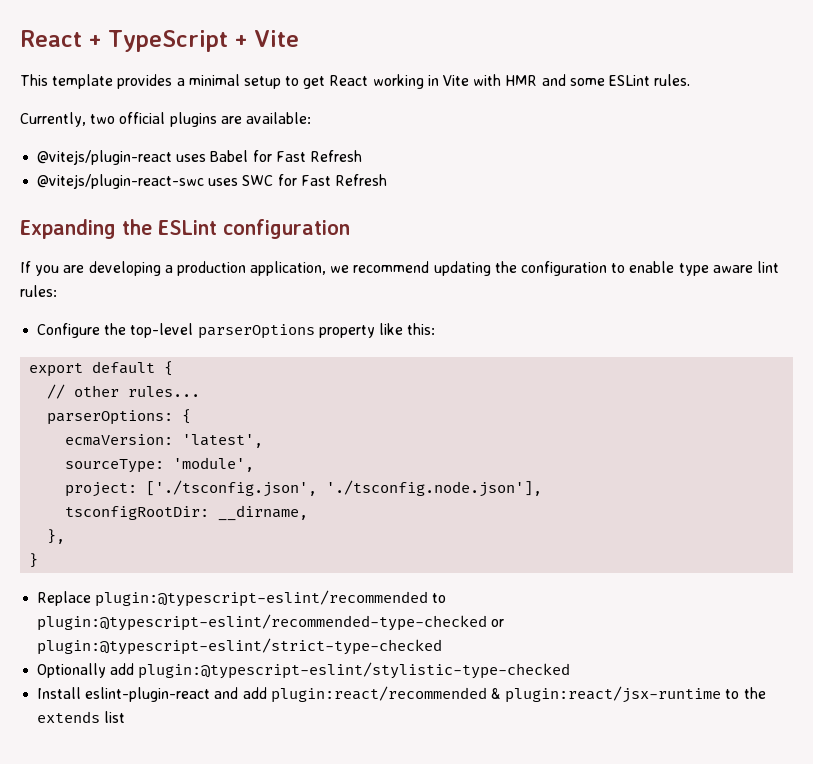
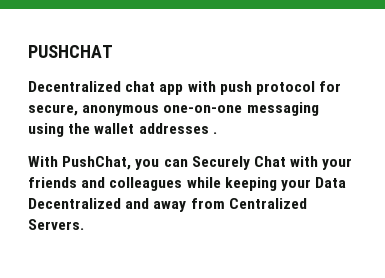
[20,30,299,52] [20,74,691,89] [20,112,311,127] [37,150,362,165] [37,174,387,189] [20,219,350,239] [20,261,779,276] [20,285,57,297] [37,323,436,339] [29,361,174,377] [47,384,201,399] [47,409,192,425] [65,434,264,448] [65,457,255,473] [65,480,543,497] [65,505,309,521] [47,529,66,544] [29,553,39,568] [37,590,447,607] [37,614,505,631] [37,638,443,655] [37,662,571,679] [37,686,766,703] [37,711,126,723] React + TypeScript + Vite // This template provides a minimal setup to get React working in Vite with HMR and some ESLint rules. // Currently, two official plugins are available: // @vitejs/plugin-react uses Babel for Fast Refresh // @vitejs/plugin-react-swc uses SWC for Fast Refresh // Expanding the ESLint configuration // If you are developing a production application, we recommend updating the configuration to enable type aware lint rules: // Configure the top-level parserOptions property like this: // export default { // // other rules... // parserOptions: { // ecmaVersion: 'latest', // sourceType: 'module', // project: ['./tsconfig.json', './tsconfig.node.json'], // tsconfigRootDir: __dirname, // }, // } // Replace plugin:@typescript-eslint/recommended to plugin:@typescript-eslint/recommended-type-checked or plugin:@typescript-eslint/strict-type-checked // Optionally add plugin:@typescript-eslint/stylistic-type-checked // Install eslint-plugin-react and add plugin:react/recommended & plugin:react/jsx-runtime to the extends list -> [28,45,113,58] [28,81,342,95] [28,102,319,116] [28,123,217,137] [28,156,353,170] [28,177,347,191] [28,198,307,212] [28,219,84,230] PUSHCHAT // Decentralized chat app with push protocol for secure, anonymous one-on-one messaging using the wallet addresses . // With PushChat, you can Securely Chat with your friends and colleagues while keeping your Data Decentralized and away from Centralized Servers.

